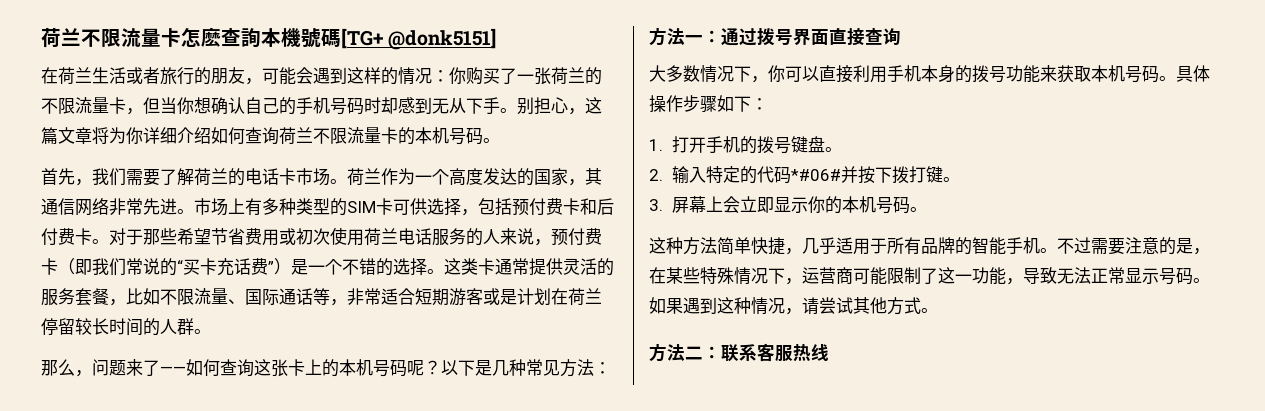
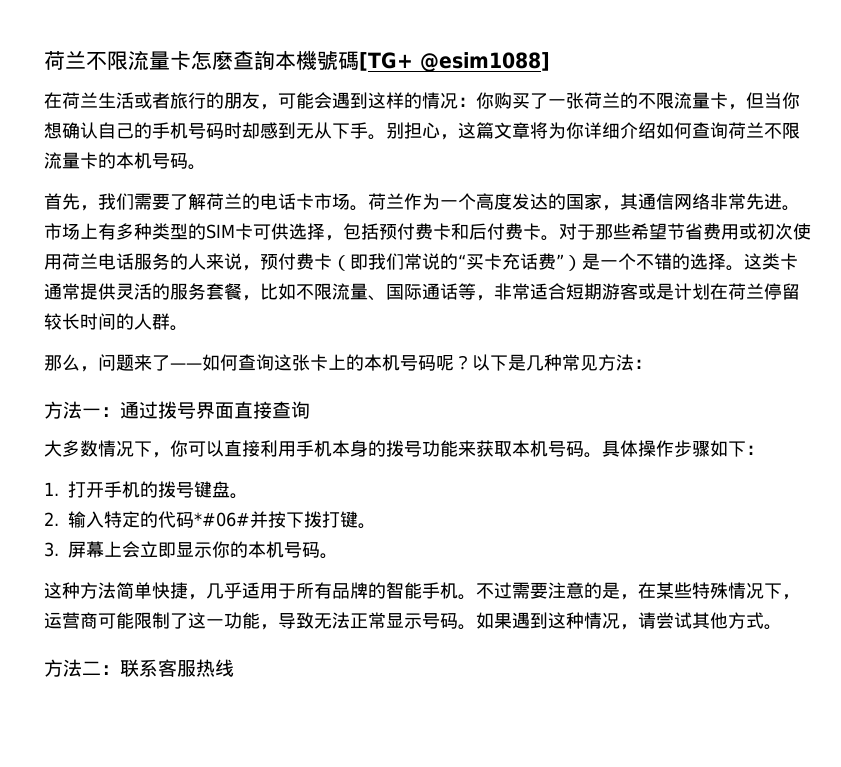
[388,28,497,50] @donk5151] -> [420,52,550,72] @esim1088]

